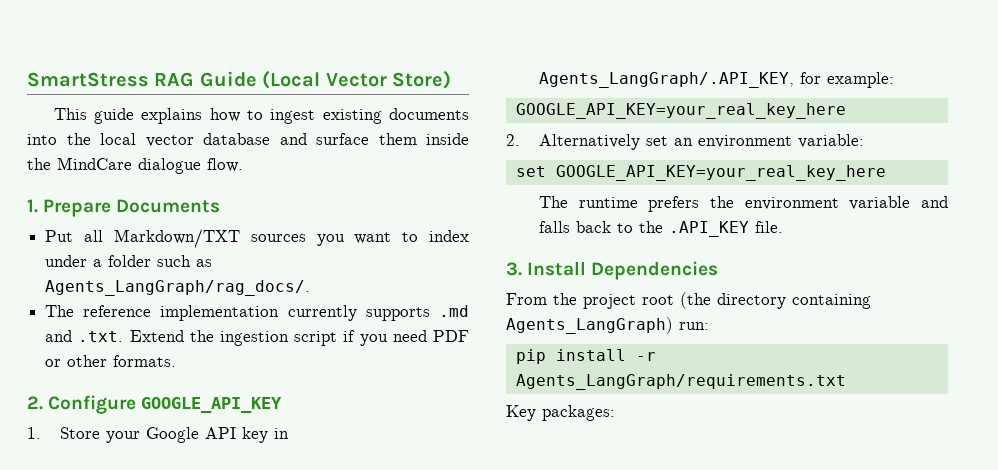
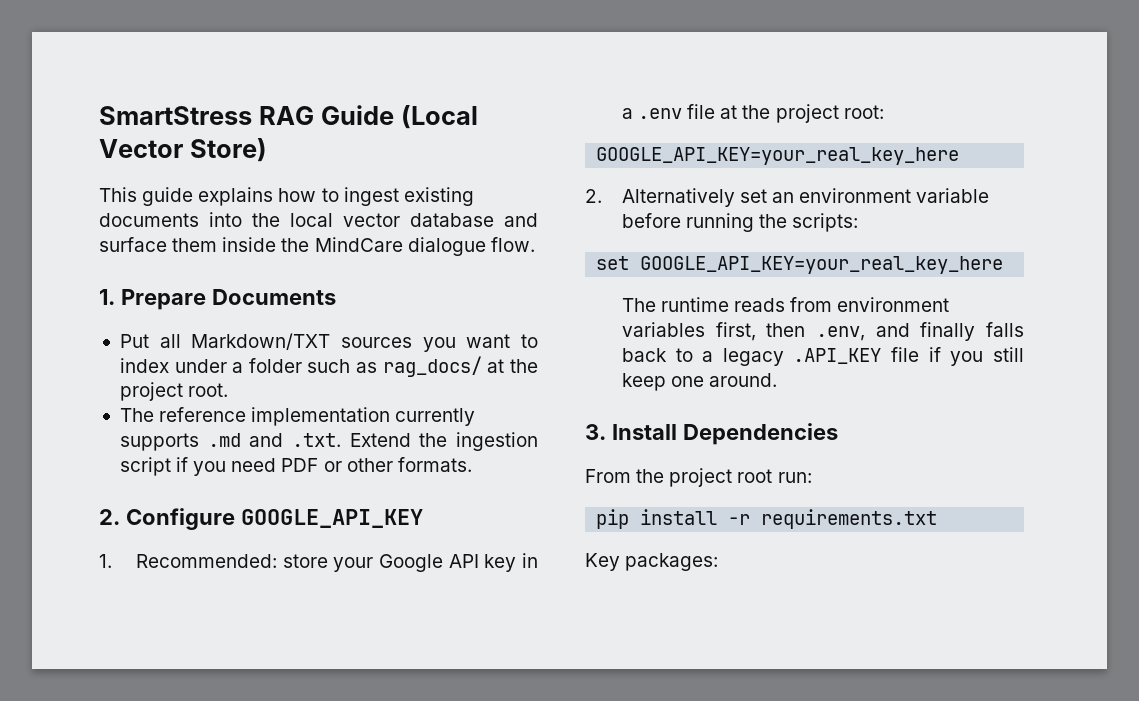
[45,280,311,296] Agents_LangGraph/rag_docs/. -> [382,356,538,377] [119,382,229,401] rag_docs/ at the project root.
[59,427,100,439] Store -> [135,554,328,568] Recommended: store
[538,72,894,88] Agents_LangGraph/.API_KEY, for example: -> [621,104,884,123] a .env file at the project root:
[797,134,864,148] variable: -> [916,188,990,203] [621,213,859,232] variable before running the scripts:
[648,196,948,212] [538,221,783,237] prefers the environment variable and falls back to the .API_KEY file. -> [734,297,950,312] [621,322,1024,341] [621,347,1024,366] [621,373,778,391] reads from environment variables first, then .env, and finally falls back to a legacy .API_KEY file if you still keep one around.
[680,292,871,309] [506,317,673,334] (the directory containing Agents_LangGraph) -> (773, 476) none
[515,374,846,390] Agents_LangGraph/requirements.txt -> [761,509,938,529] requirements.txt

